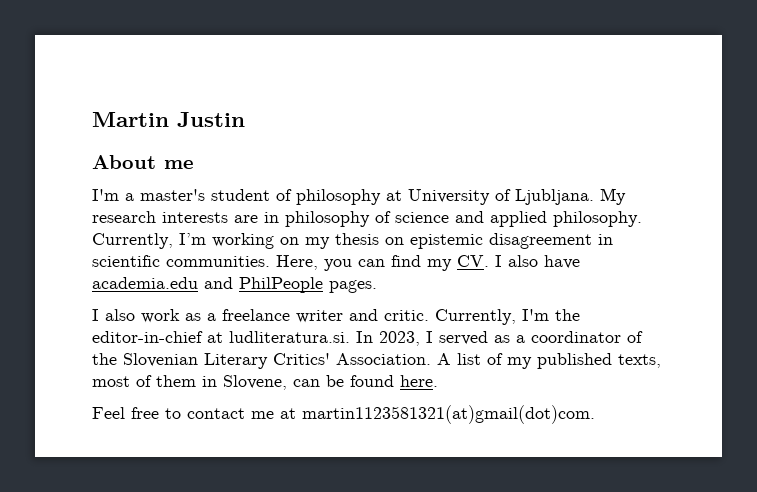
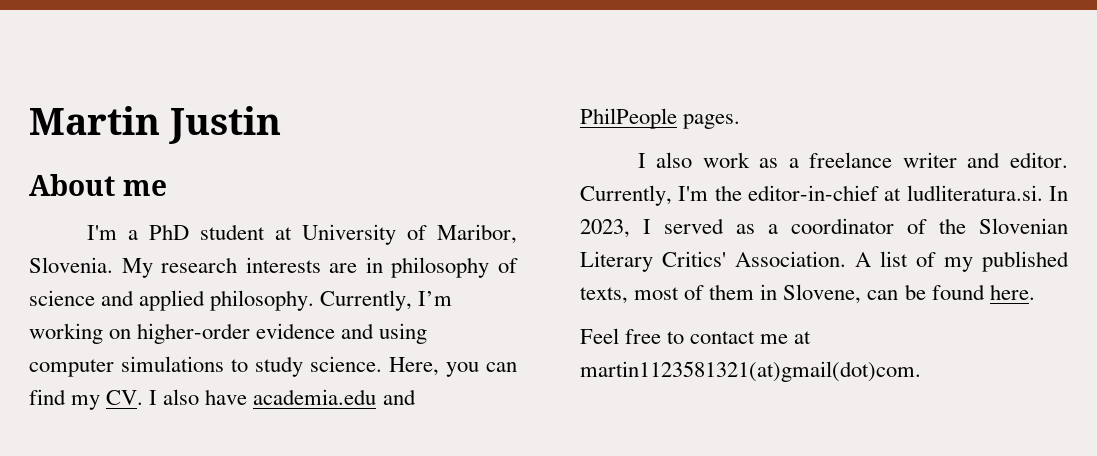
[140,189,381,205] master's student of philosophy -> [148,224,265,240] PhD student
[515,189,594,205] Ljubljana. -> [437,224,517,244] [29,257,113,273] Maribor, Slovenia.
[305,233,613,249] [92,255,270,267] my thesis on epistemic disagreement in scientific communities. -> [137,323,428,344] [29,356,382,377] higher-order evidence and using computer simulations to study science.
[384,310,429,321] critic. -> [1010,152,1068,168] editor.

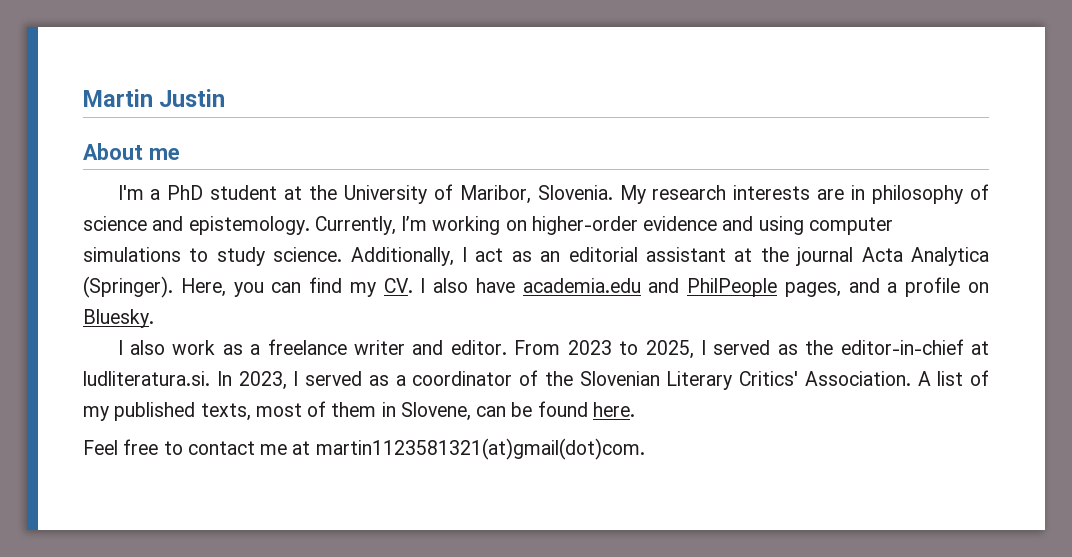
(292, 233) none -> [309,185,338,200] the
[139,290,315,311] applied philosophy. -> [188,216,310,235] epistemology.
(382, 364) none -> [350,247,989,266] [83,276,173,298] Additionally, I act as an editorial assistant at the journal Acta Analytica (Springer).
[683,114,741,129] pages. -> [784,277,989,297] [83,309,154,328] pages, and a profile on Bluesky.
[580,185,709,206] Currently, I'm -> [514,340,798,359] From 2023 to 2025, I served as

